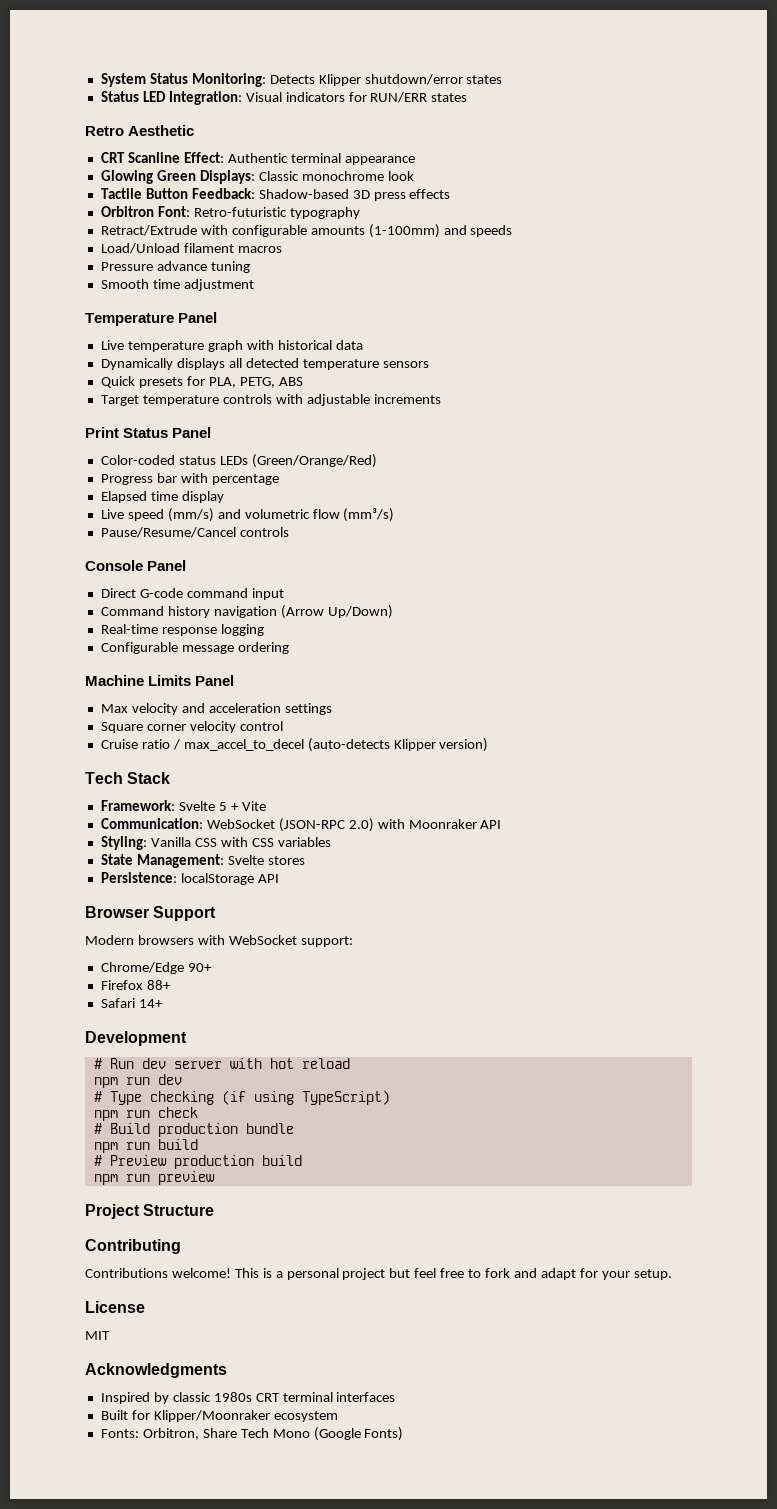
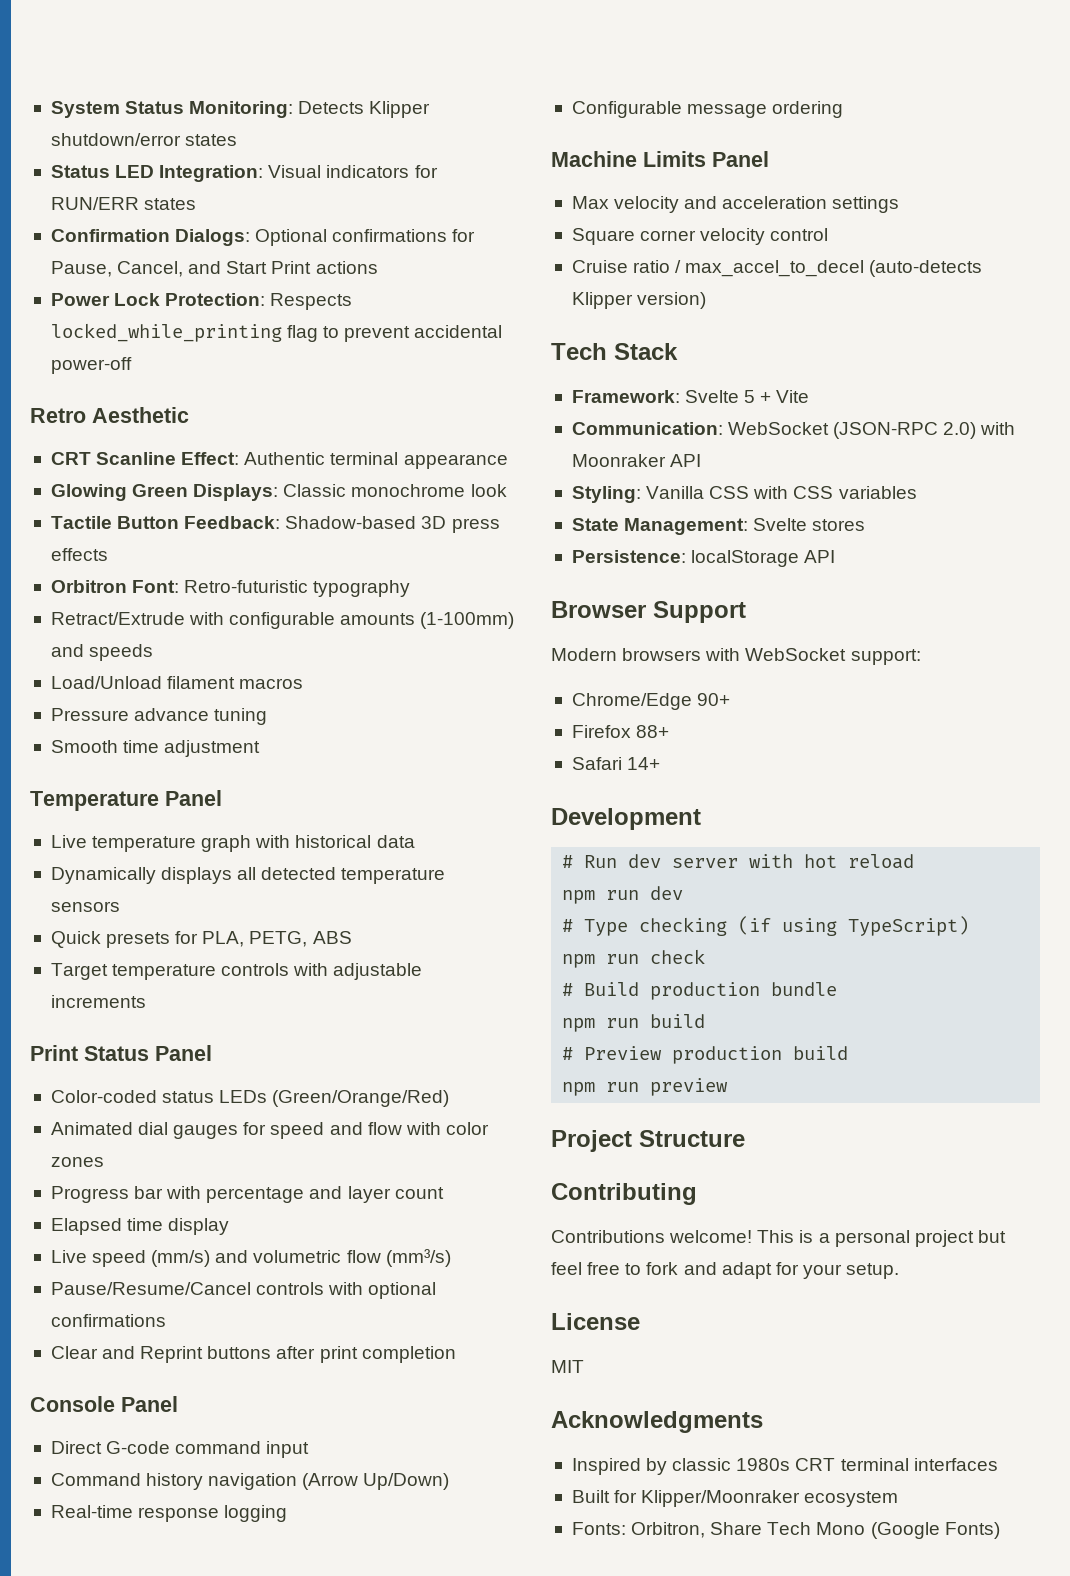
(468, 97) none -> [50,229,476,246] [50,261,378,277] [50,293,353,310] [50,323,503,342] [50,357,132,374] // Confirmation Dialogs: Optional confirmations for Pause, Cancel, and Start Print actions // Power Lock Protection: Respects locked_while_printing flag to prevent accidental power-off
(377, 461) none -> [50,1122,489,1139] [50,1157,104,1167] // Animated dial gauges for speed and flow with color zones
(279, 479) none -> [309,1186,444,1203] and layer count
(289, 532) none -> [328,1282,437,1299] [50,1314,166,1327] [50,1346,456,1363] with optional confirmations // Clear and Reprint buttons after print completion

